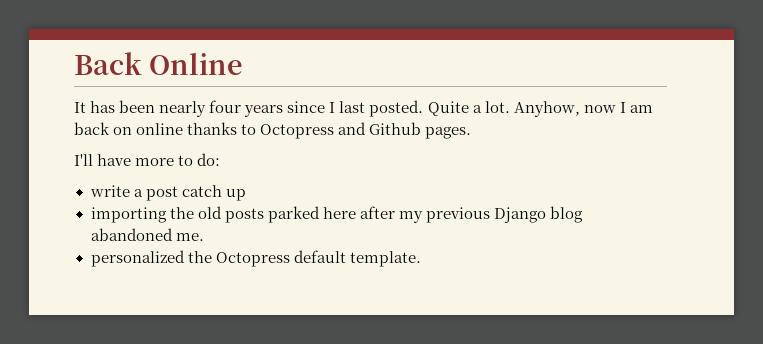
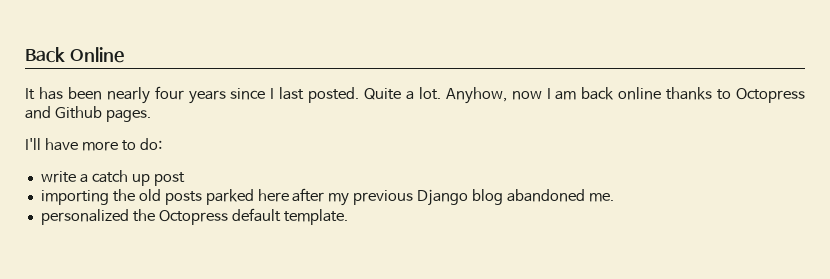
[113,127,133,135] on -> (615, 93) none
[145,186,178,201] post -> (88, 178) none
(246, 195) none -> [153,172,185,186] post

